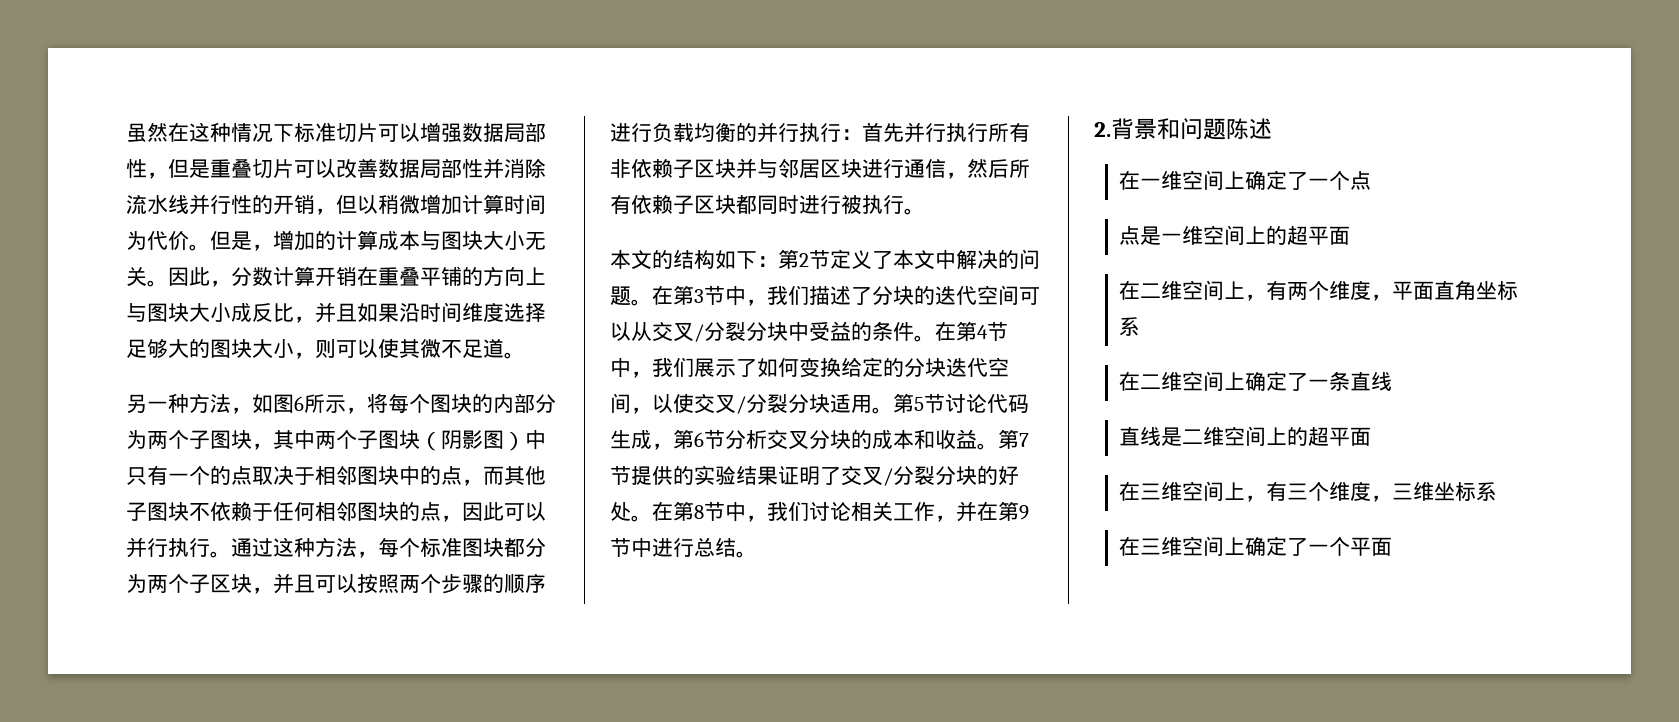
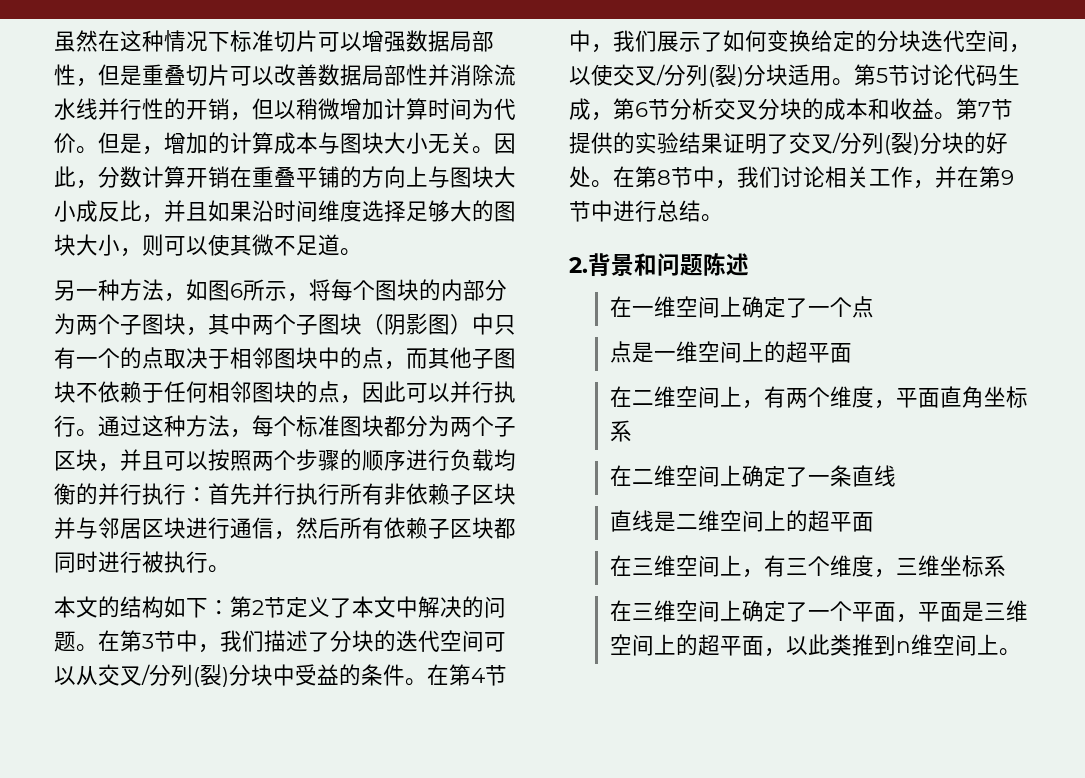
[725,322,746,341] 裂 -> [171,664,229,687] 列(裂)
[767,394,788,413] 裂 -> [686,64,744,87] 列(裂)
[914,466,935,485] 裂 -> [862,132,920,155] 列(裂)
(1393, 546) none -> [896,600,1029,623] [610,634,1022,657] ，平面是三维空间上的超平面，以此类推到n维空间上。

